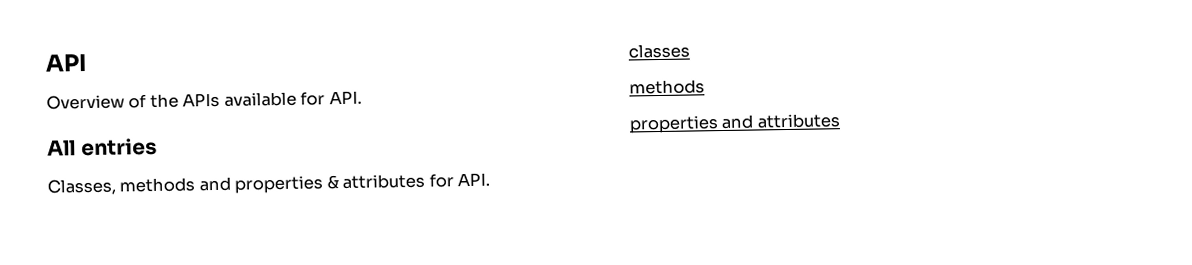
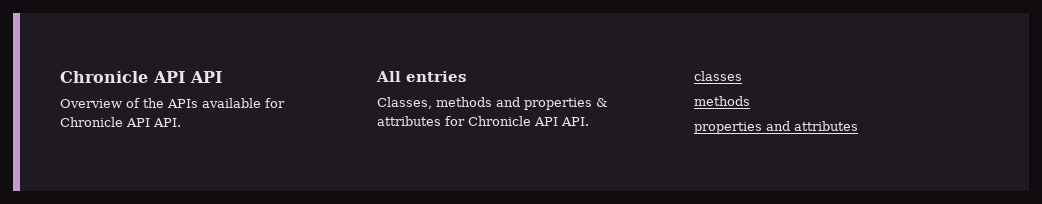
(45, 62) none -> [60,71,185,83] Chronicle API
(326, 98) none -> [60,117,150,127] Chronicle API
(454, 180) none -> [468,116,558,126] Chronicle API

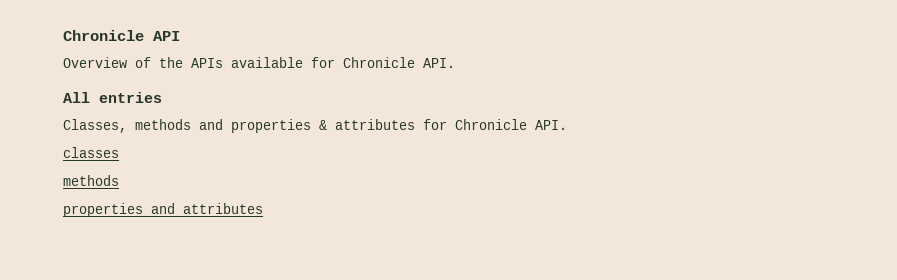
[60,71,222,83] Chronicle API API -> [63,30,180,41] Chronicle API
[126,118,150,127] API -> (415, 62) none
[534,117,558,126] API -> (527, 124) none

